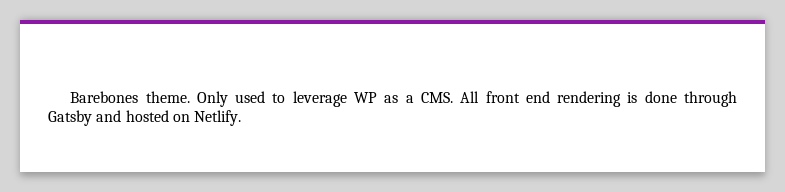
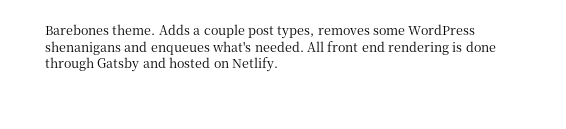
[196,91,453,107] Only used to leverage WP as a CMS. -> [158,24,476,39] [45,41,304,55] Adds a couple post types, removes some WordPress shenanigans and enqueues what's needed.

